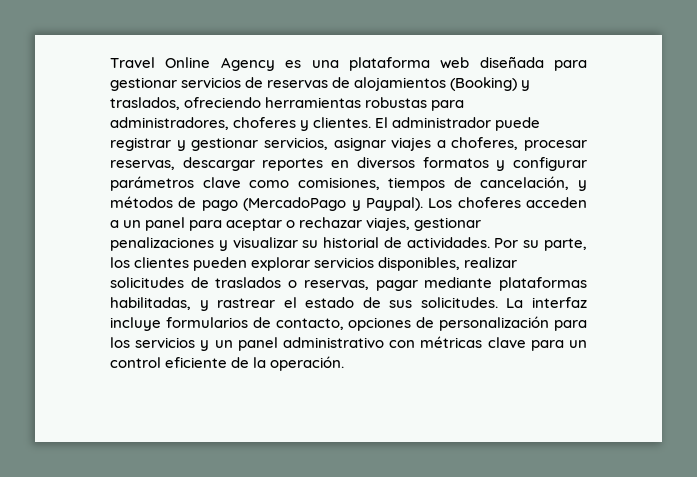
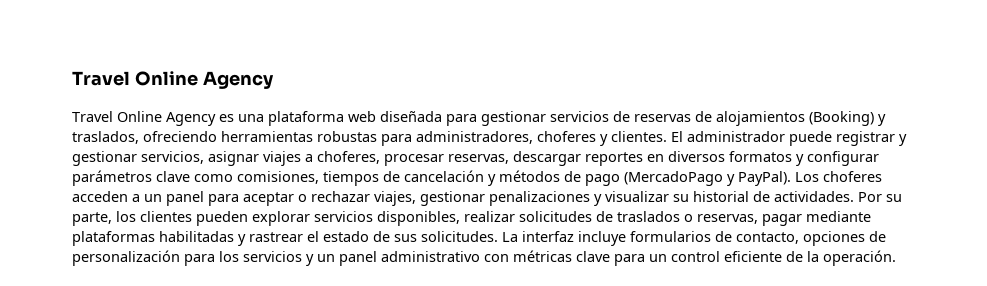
[110,57,275,71] Travel Online Agency -> [72,71,274,89] [72,111,216,126] Travel Online Agency // Travel Online Agency
[480,176,570,190] cancelación, -> [404,170,484,182] cancelación
[365,197,423,211] Paypal). -> [738,171,791,186] PayPal).
[110,297,191,310] habilitadas, -> [159,231,234,242] habilitadas

